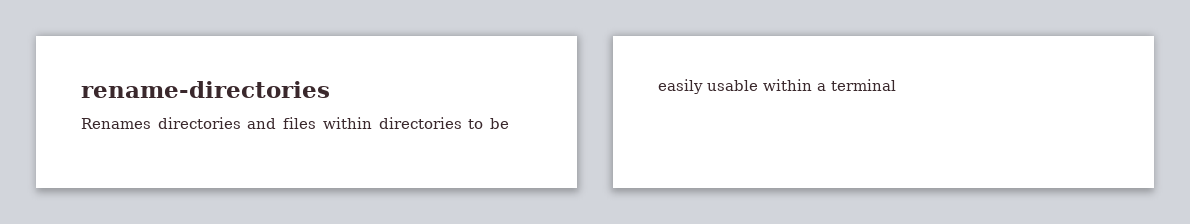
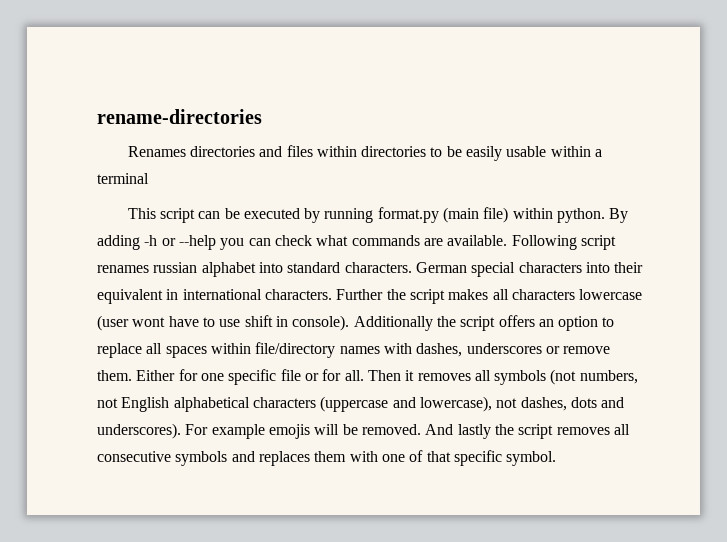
(896, 85) none -> [127,207,629,223] [97,235,616,250] [97,262,644,277] [97,289,643,304] [97,315,615,331] [97,342,611,358] [97,369,638,385] [97,396,625,412] [97,423,630,439] [97,450,557,466] // This script can be executed by running format.py (main file) within python. By adding -h or --help you can check what commands are available. Following script renames russian alphabet into standard characters. German special characters into their equivalent in international characters. Further the script makes all characters lowercase (user wont have to use shift in console). Additionally the script offers an option to replace all spaces within file/directory names with dashes, underscores or remove them. Either for one specific file or for all. Then it removes all symbols (not numbers, not English alphabetical characters (uppercase and lowercase), not dashes, dots and underscores). For example emojis will be removed. And lastly the script removes all consecutive symbols and replaces them with one of that specific symbol.

